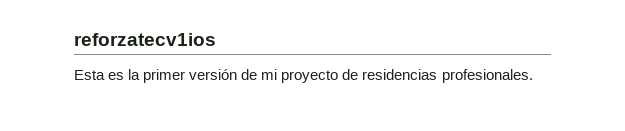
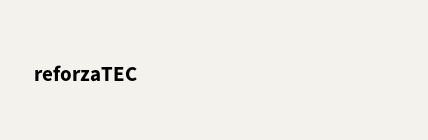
[74,33,216,46] [74,69,533,83] reforzatecv1ios // Esta es la primer versión de mi proyecto de residencias profesionales. -> [34,65,137,82] reforzaTEC

